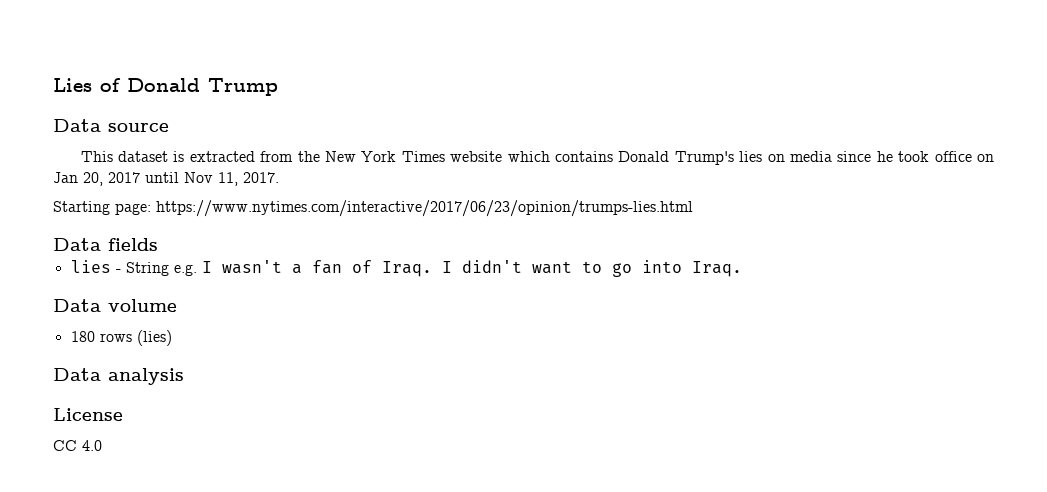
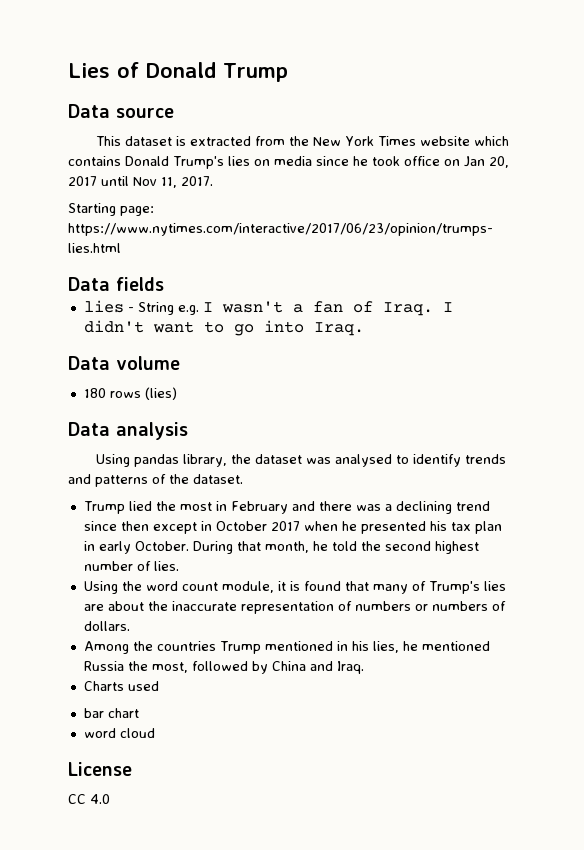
(184, 376) none -> [96,454,507,467] [68,474,243,487] [83,501,490,514] [83,521,502,534] [83,541,479,554] [83,561,179,571] [83,581,506,594] [83,601,506,614] [83,621,130,631] [83,641,490,654] [83,661,364,674] [83,681,159,691] [83,708,139,718] [83,728,155,738] // Using pandas library, the dataset was analysed to identify trends and patterns of the dataset. // Trump lied the most in February and there was a declining trend since then except in October 2017 when he presented his tax plan in early October. During that month, he told the second highest number of lies. // Using the word count module, it is found that many of Trump's lies are about the inaccurate representation of numbers or numbers of dollars. // Among the countries Trump mentioned in his lies, he mentioned Russia the most, followed by China and Iraq. // Charts used // bar chart // word cloud

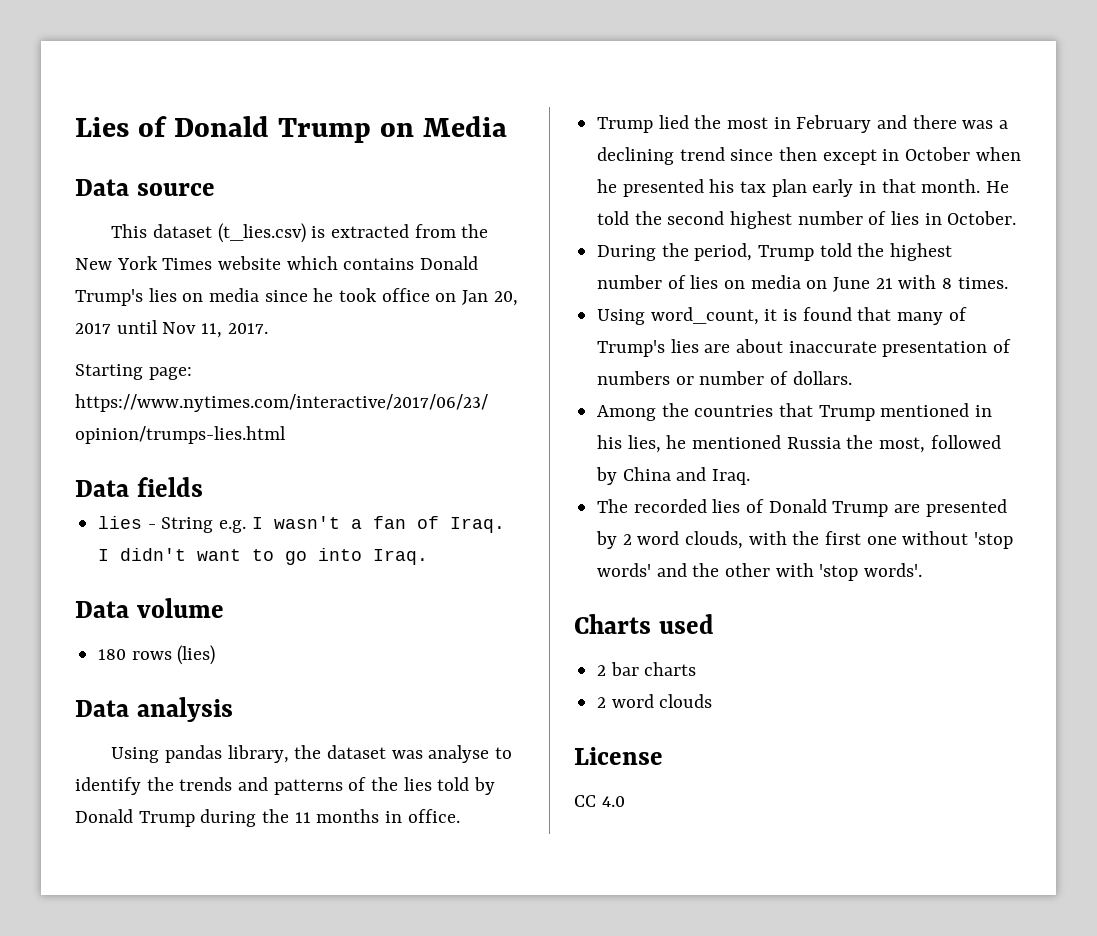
(288, 72) none -> [379,116,507,137] on Media
(173, 141) none -> [217,223,306,243] (t_lies.csv)
[335,454,393,467] analysed -> [428,745,490,763] analyse
(462, 460) none -> [146,777,174,791] the
[193,474,243,484] dataset. -> [403,777,496,795] [75,809,460,827] lies told by Donald Trump during the 11 months in office.
[270,521,300,531] 2017 -> (971, 154) none
[83,541,328,554] in early October. During that month, he -> [812,179,1010,197] early in that month. He
[153,561,179,571] [83,581,274,594] lies. // Using the word count module, -> [891,211,1017,225] [597,243,953,261] [597,275,1008,292] [597,307,759,325] lies in October. // During the period, Trump told the highest number of lies on media on June 21 with 8 times. // Using word_count,
[147,601,334,614] the inaccurate representation -> [788,341,988,357] inaccurate presentation
[431,601,488,611] numbers -> [699,371,765,385] number
(216, 646) none -> [779,403,814,417] that
[83,681,159,691] [83,708,139,718] [83,728,155,738] Charts used // bar chart // word cloud -> [597,499,1007,517] [596,531,1014,549] [597,563,923,581] [574,614,714,634] [597,662,697,676] [597,694,713,708] The recorded lies of Donald Trump are presented by 2 word clouds, with the first one without 'stop words' and the other with 'stop words'. // Charts used // 2 bar charts // 2 word clouds

